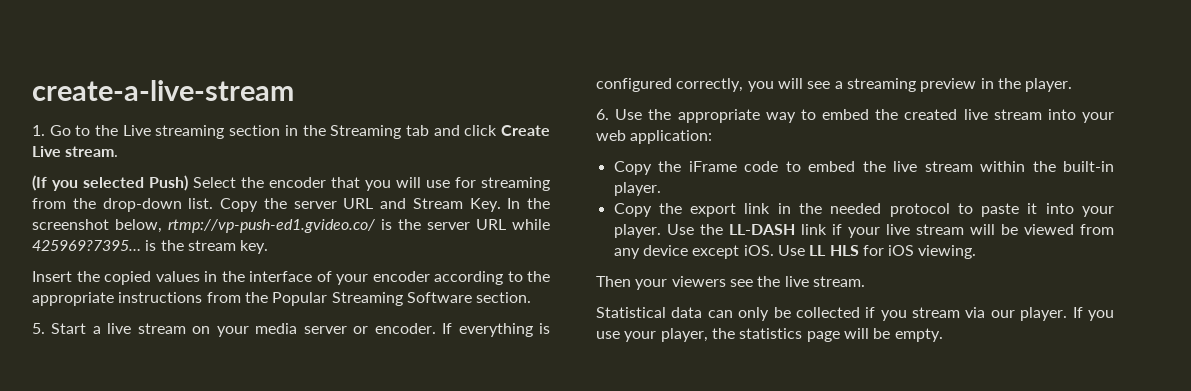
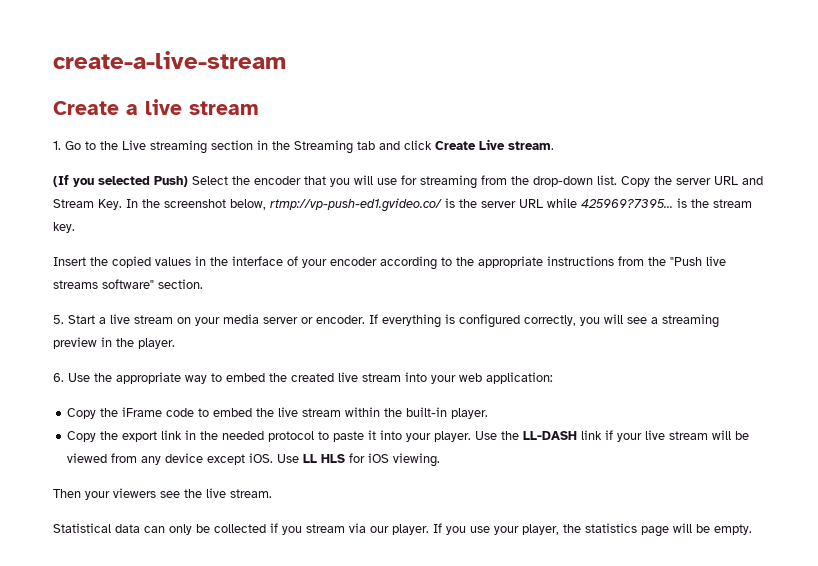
(294, 90) none -> [53,99,259,115] // Create a live stream
[272,292,472,306] Popular Streaming Software -> [670,256,726,266] [53,279,154,289] "Push live streams software"

